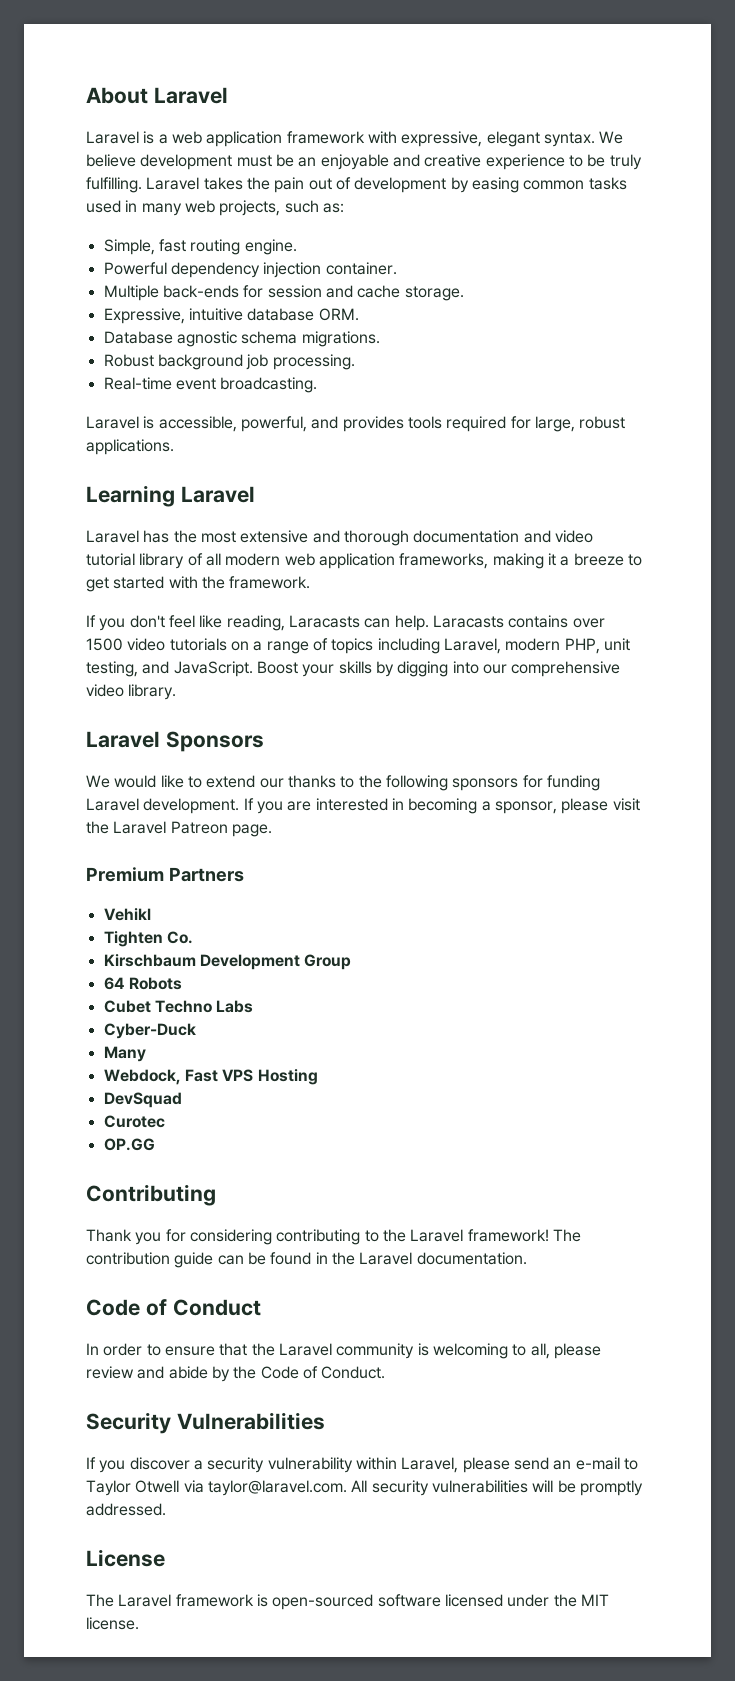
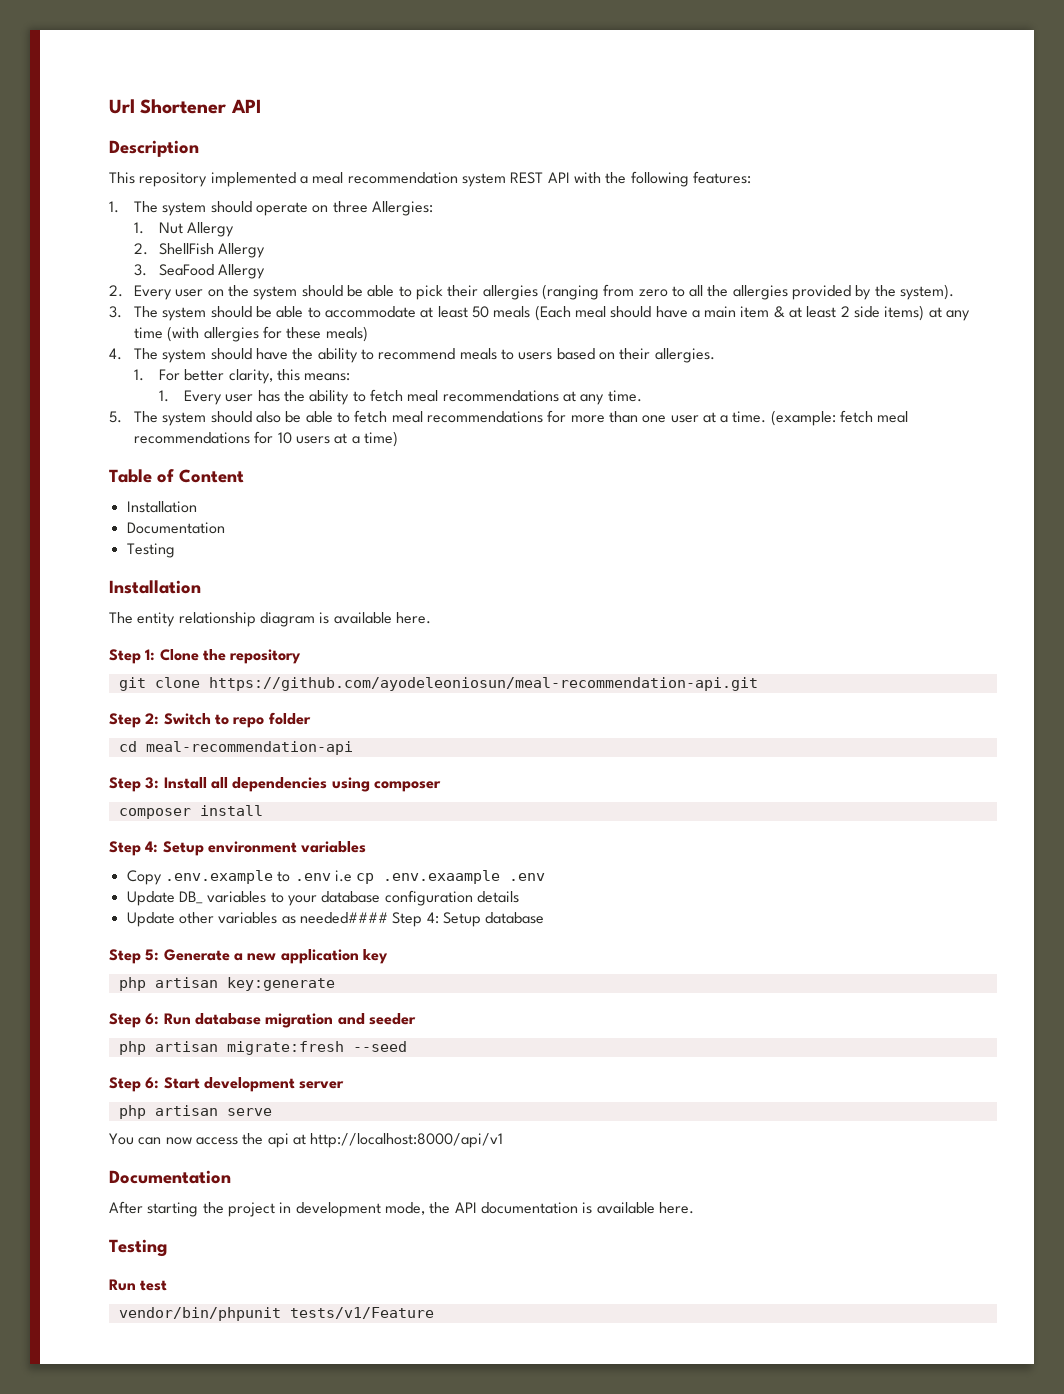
[86,87,228,104] [86,131,624,147] [86,154,642,170] [86,177,627,193] [86,200,344,216] [103,239,297,255] [103,262,397,278] [103,285,464,301] [103,308,359,324] [103,331,380,347] [103,354,355,370] [103,377,318,393] [86,416,626,432] [86,439,174,455] [86,485,255,507] [86,530,593,546] [86,553,642,569] [86,576,311,592] [86,615,605,631] [86,638,630,654] [86,661,621,677] [86,684,177,700] [86,731,264,752] [86,775,600,791] [86,798,640,814] [86,821,272,837] [86,867,244,882] [103,908,151,921] [103,931,193,947] [103,954,352,970] [103,977,182,990] [103,1000,254,1013] [103,1023,196,1039] [103,1046,146,1062] [103,1069,318,1085] [103,1092,182,1108] [103,1115,165,1128] [103,1138,155,1151] [86,1184,216,1206] [86,1229,581,1245] [86,1252,527,1268] [86,1299,261,1316] [86,1343,601,1359] [86,1366,386,1382] [86,1412,325,1434] [86,1457,638,1473] [86,1480,643,1496] [86,1503,166,1516] [86,1549,165,1567] [86,1594,609,1610] [86,1617,139,1630] About Laravel // Laravel is a web application framework with expressive, elegant syntax. We believe development must be an enjoyable and creative experience to be truly fulfilling. Laravel takes the pain out of development by easing common tasks used in many web projects, such as: // Simple, fast routing engine. // Powerful dependency injection container. // Multiple back-ends for session and cache storage. // Expressive, intuitive database ORM. // Database agnostic schema migrations. // Robust background job processing. // Real-time event broadcasting. // Laravel is accessible, powerful, and provides tools required for large, robust applications. // Learning Laravel // Laravel has the most extensive and thorough documentation and video tutorial library of all modern web application frameworks, making it a breeze to get started with the framework. // If you don't feel like reading, Laracasts can help. Laracasts contains over 1500 video tutorials on a range of topics including Laravel, modern PHP, unit testing, and JavaScript. Boost your skills by digging into our comprehensive video library. // Laravel Sponsors // We would like to extend our thanks to the following sponsors for funding Laravel development. If you are interested in becoming a sponsor, please visit the Laravel Patreon page. // Premium Partners // Vehikl // Tighten Co. // Kirschbaum Development Group // 64 Robots // Cubet Techno Labs // Cyber-Duck // Many // Webdock, Fast VPS Hosting // DevSquad // Curotec // OP.GG // Contributing // Thank you for considering contributing to the Laravel framework! The contribution guide can be found in the Laravel documentation. // Code of Conduct // In order to ensure that the Laravel community is welcoming to all, please review and abide by the Code of Conduct. // Security Vulnerabilities // If you discover a security vulnerability within Laravel, please send an e-mail to Taylor Otwell via taylor@laravel.com. All security vulnerabilities will be promptly addressed. // License // The Laravel framework is open-sourced software licensed under the MIT license. -> [109,99,261,114] [109,140,199,157] [109,171,751,187] [109,201,433,216] [134,222,235,237] [134,243,266,258] [134,264,266,279] [109,284,955,300] [109,305,971,321] [134,326,368,342] [109,348,715,363] [134,369,351,384] [159,389,642,405] [109,410,909,426] [134,431,398,447] [109,469,244,483] [126,501,197,513] [126,522,225,534] [126,543,175,558] [109,580,201,594] [109,612,431,627] [109,649,302,664] [118,677,758,691] [109,712,311,728] [118,741,353,755] [109,777,441,792] [118,805,263,819] [109,841,367,856] [126,870,546,885] [126,890,519,906] [126,912,545,927] [109,949,388,964] [118,977,335,991] [109,1013,416,1028] [118,1041,407,1055] [109,1077,345,1092] [118,1105,272,1119] [109,1133,504,1148] [109,1170,231,1184] [109,1201,694,1217] [109,1239,167,1257] [109,1279,168,1291] [118,1307,434,1321] Url Shortener API // Description // This repository implemented a meal recommendation system REST API with the following features: // 1. The system should operate on three Allergies: // 1. Nut Allergy // 2. ShellFish Allergy // 3. SeaFood Allergy // 2. Every user on the system should be able to pick their allergies (ranging from zero to all the allergies provided by the system). // 3. The system should be able to accommodate at least 50 meals (Each meal should have a main item & at least 2 side items) at any time (with allergies for these meals) // 4. The system should have the ability to recommend meals to users based on their allergies. // 1. For better clarity, this means: // 1. Every user has the ability to fetch meal recommendations at any time. // 5. The system should also be able to fetch meal recommendations for more than one user at a time. (example: fetch meal recommendations for 10 users at a time) // Table of Content // Installation // Documentation // Testing // Installation // The entity relationship diagram is available here. // Step 1: Clone the repository // git clone https://github.com/ayodeleoniosun/meal-recommendation-api.git // Step 2: Switch to repo folder // cd meal-recommendation-api // Step 3: Install all dependencies using composer // composer install // Step 4: Setup environment variables // Copy .env.example to .env i.e cp .env.exaample .env // Update DB_ variables to your database configuration details // Update other variables as needed#### Step 4: Setup database // Step 5: Generate a new application key // php artisan key:generate // Step 6: Run database migration and seeder // php artisan migrate:fresh --seed // Step 6: Start development server // php artisan serve // You can now access the api at http://localhost:8000/api/v1 // Documentation // After starting the project in development mode, the API documentation is available here. // Testing // Run test // vendor/bin/phpunit tests/v1/Feature

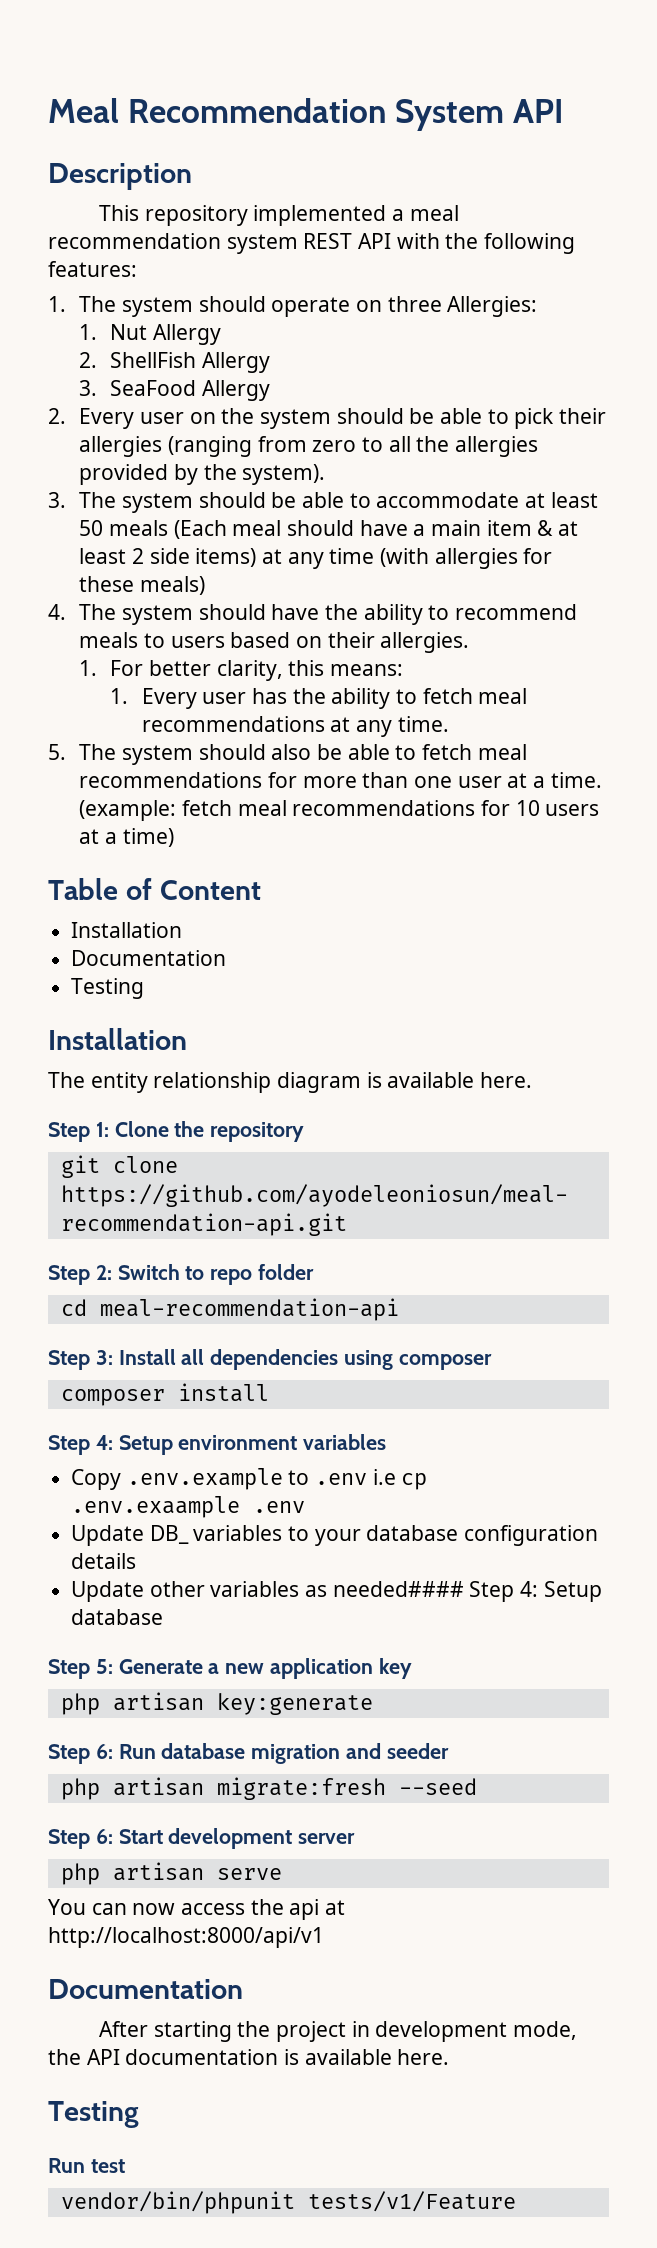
[109,99,227,114] Url Shortener -> [48,98,505,131] Meal Recommendation System

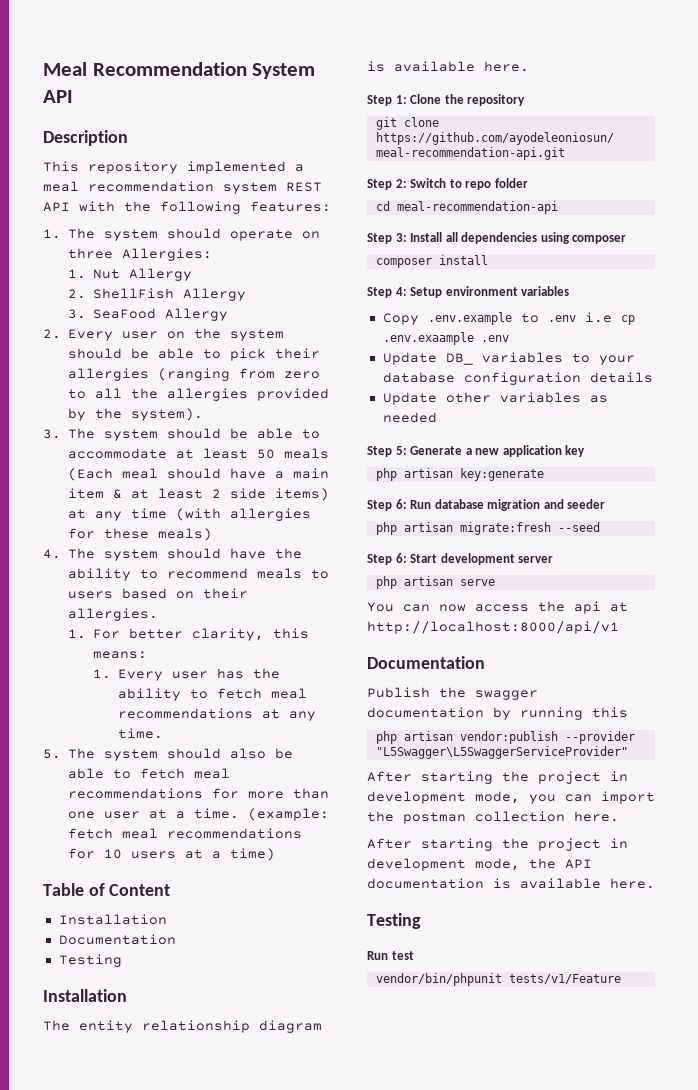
[332,1581,602,1602] [71,1609,164,1625] needed#### Step 4: Setup database -> [382,412,437,423] needed
(243, 1989) none -> [367,687,538,700] [367,707,628,720] [375,731,635,744] [375,746,628,759] [367,771,628,784] [367,791,655,804] [367,811,619,824] // Publish the swagger documentation by running this // php artisan vendor:publish --provider "L5Swagger\L5SwaggerServiceProvider" // After starting the project in development mode, you can import the postman collection here.

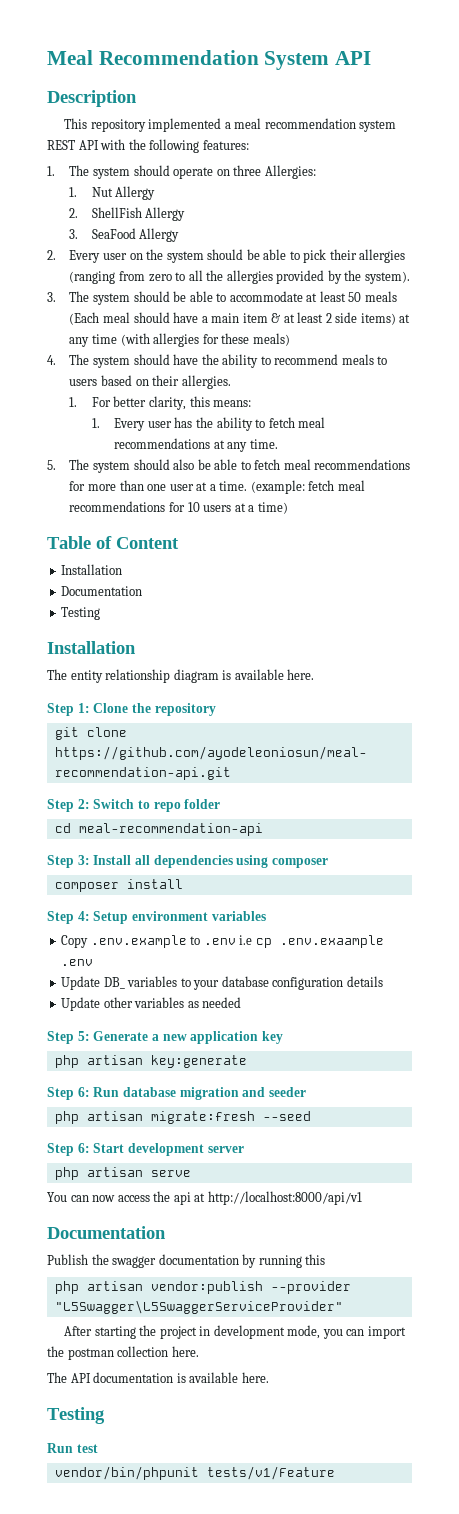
[367,838,628,851] [367,858,556,871] After starting the project in development mode, the -> [47,1372,67,1383] The

